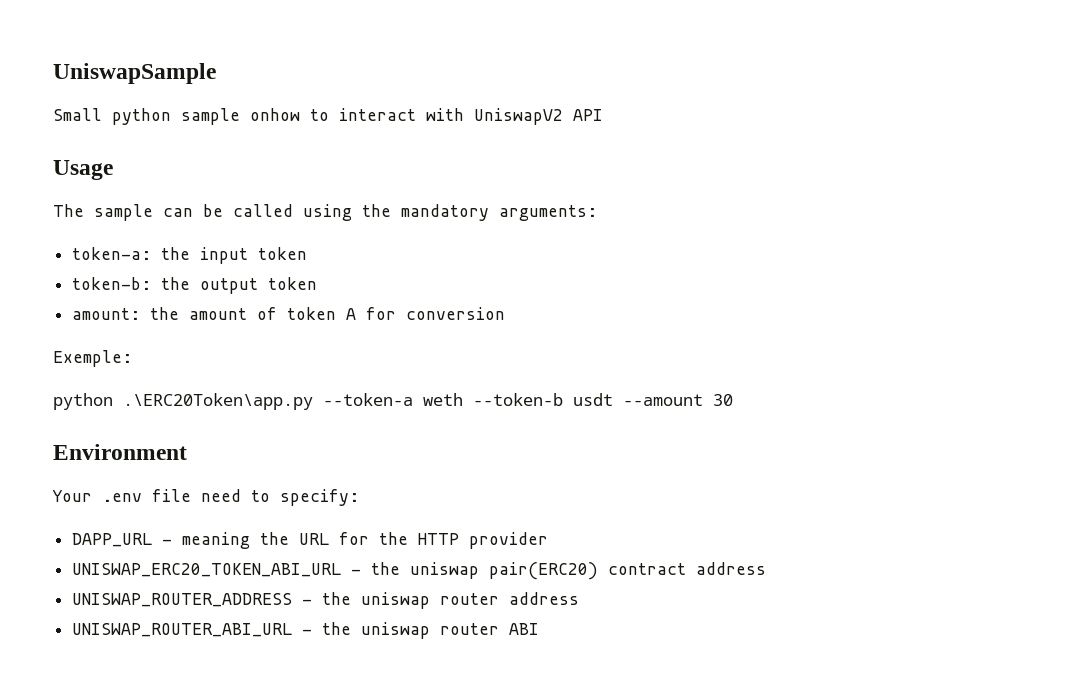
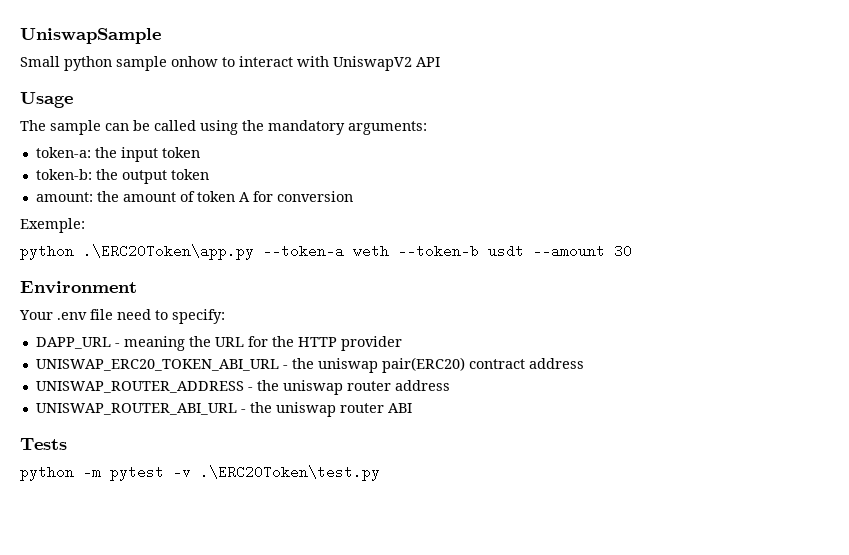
(540, 629) none -> [20,438,67,450] [20,465,380,481] // Tests // python -m pytest -v .\ERC20Token\test.py

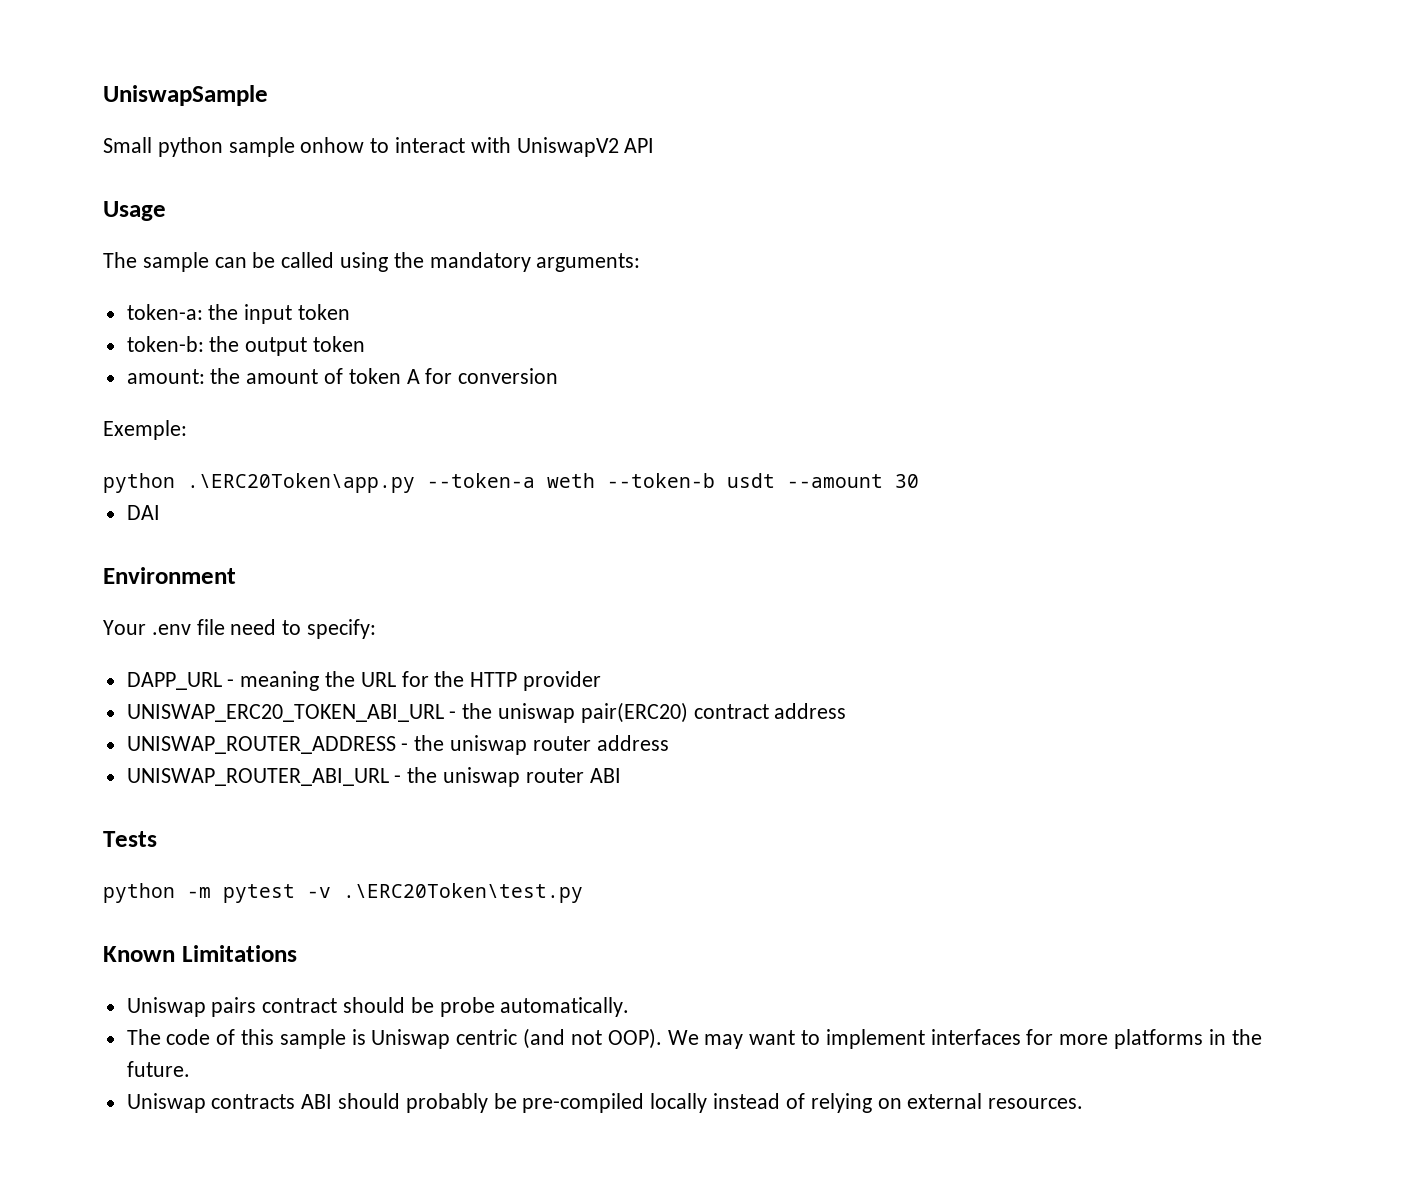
(632, 251) none -> [126,505,160,520] // DAI
(380, 473) none -> [103,945,297,962] [126,997,630,1017] [126,1028,1262,1049] [126,1061,190,1077] [126,1093,1084,1113] // Known Limitations // Uniswap pairs contract should be probe automatically. // The code of this sample is Uniswap centric (and not OOP). We may want to implement interfaces for more platforms in the future. // Uniswap contracts ABI should probably be pre-compiled locally instead of relying on external resources.

